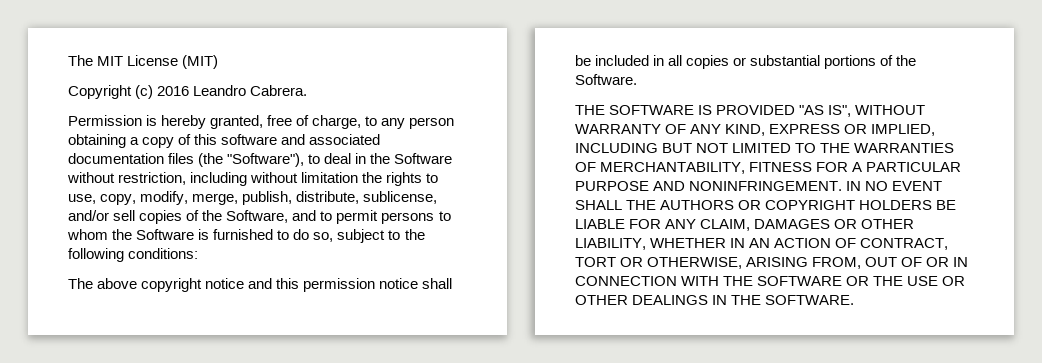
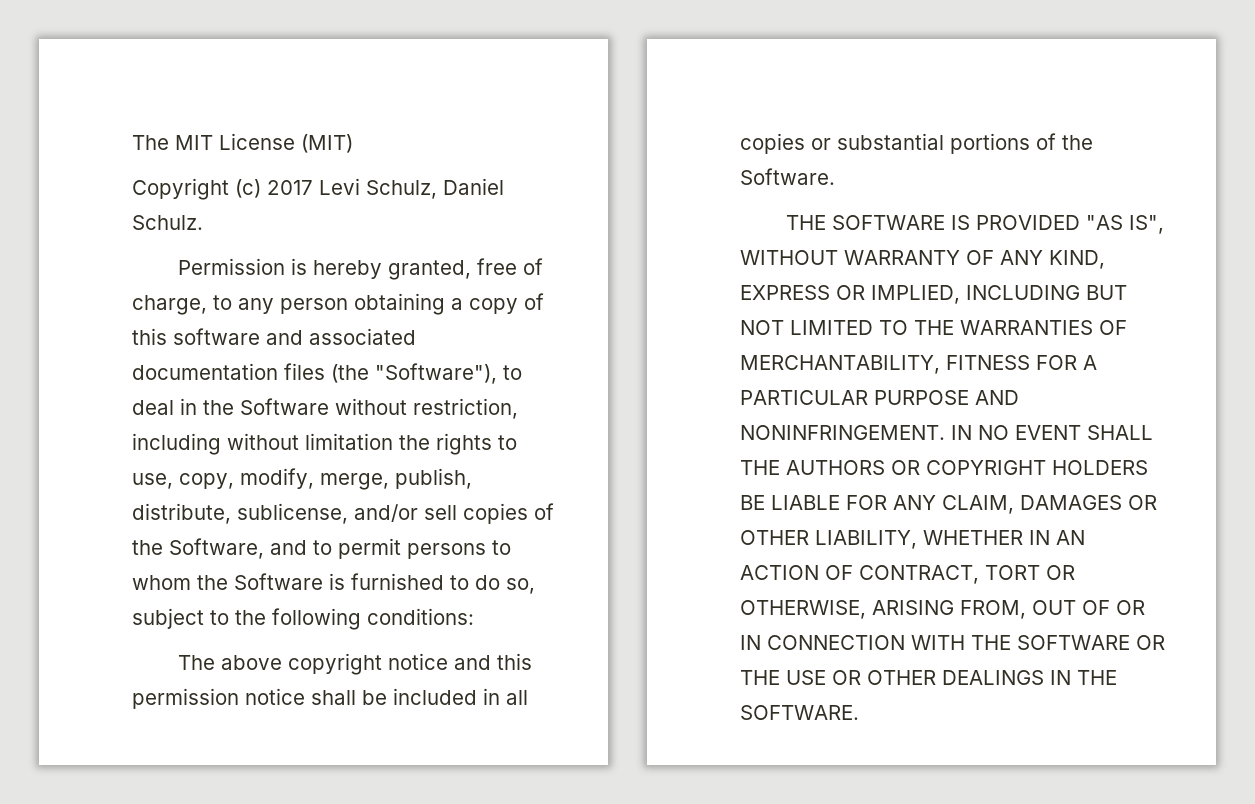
[157,85,308,96] 2016 Leandro Cabrera. -> [267,178,504,199] [132,215,203,230] 2017 Levi Schulz, Daniel Schulz.

